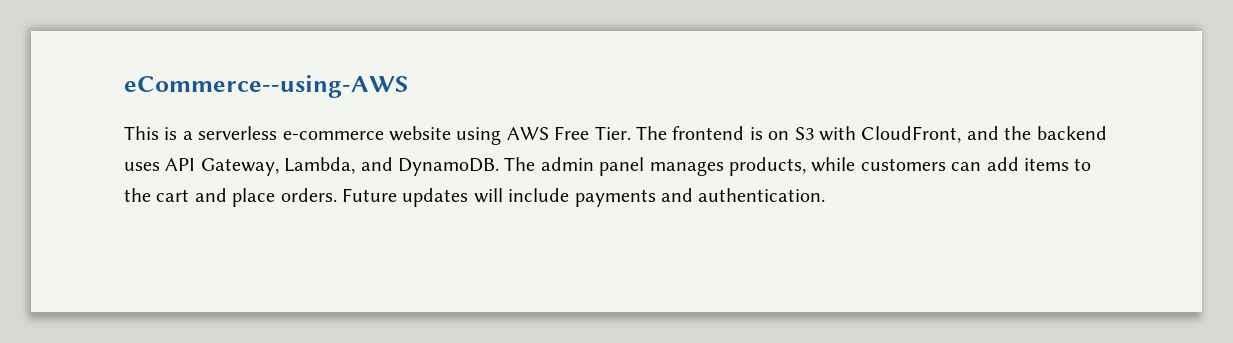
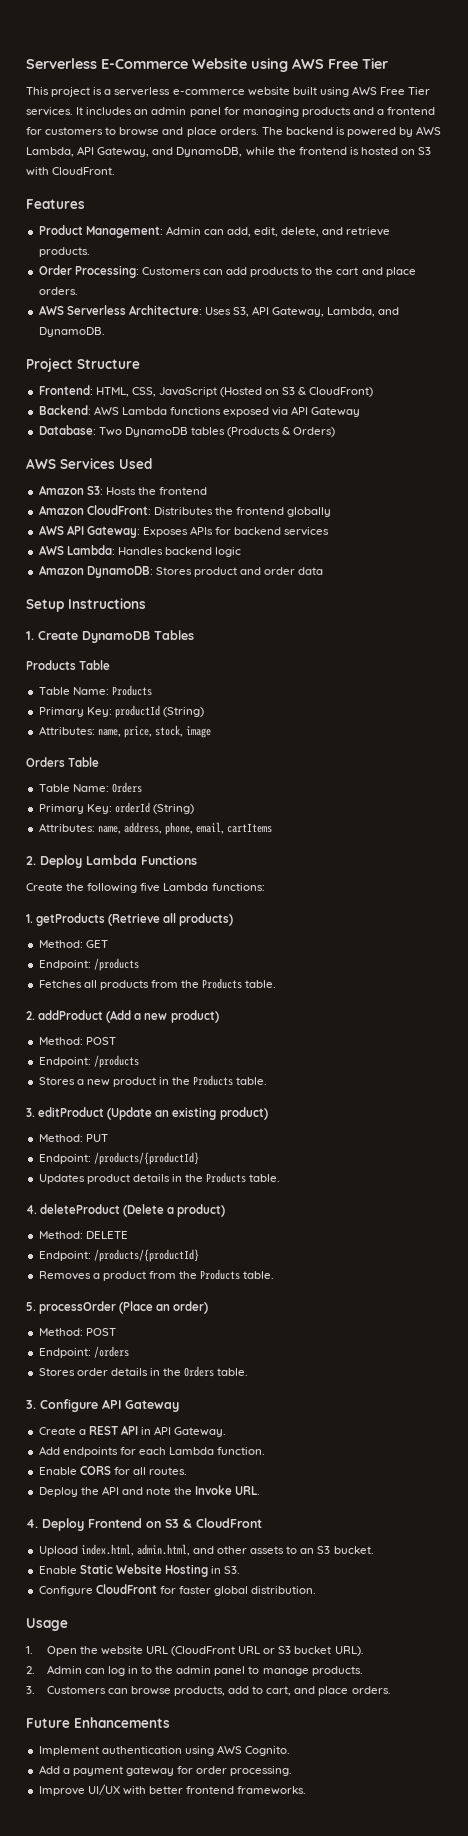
[124,75,409,98] eCommerce--using-AWS -> [26,58,388,72] Serverless E-Commerce Website using AWS Free Tier
(159, 133) none -> [51,87,91,97] project
[456,126,667,145] using AWS Free Tier. The -> [292,86,431,97] [26,107,436,117] [26,126,442,137] [26,146,296,157] built using AWS Free Tier services. It includes an admin panel for managing products and a frontend for customers to browse and place orders. The backend is powered by AWS Lambda, API Gateway, and DynamoDB, while the
(763, 133) none -> [360,147,398,155] hosted
[861,126,1107,143] [124,157,946,176] CloudFront, and the backend uses API Gateway, Lambda, and DynamoDB. The admin panel manages products, while customers -> [52,167,116,175] [26,199,85,209] [38,225,391,238] [38,247,90,257] [38,265,201,278] CloudFront. // Features // Product Management: Admin can add, edit, delete, and retrieve products. // Order Processing: Customers
[1023,158,1069,171] items -> [250,267,300,277] products
[342,188,826,207] Future updates will include payments and authentication. -> [38,305,400,317] [38,327,105,337] [26,358,140,372] [38,385,374,397] [38,405,361,417] [38,425,336,437] [26,458,152,469] [38,485,208,495] [38,505,332,517] [38,525,330,538] [38,545,242,557] [38,565,324,578] [26,598,146,612] [26,630,194,643] [26,660,111,670] [38,685,152,696] [38,705,204,718] [38,725,212,738] [26,757,100,767] [38,782,142,793] [38,802,194,814] [38,822,273,835] [26,855,197,868] [26,883,265,893] [26,913,234,926] [38,940,108,948] [38,958,139,971] [38,978,277,990] [26,1010,219,1023] [38,1037,116,1045] [38,1055,139,1068] [38,1075,268,1087] [26,1107,268,1120] [38,1134,108,1142] [38,1152,199,1165] [38,1172,281,1184] [26,1204,226,1217] [38,1231,128,1239] [38,1249,199,1262] [38,1269,275,1281] [26,1301,209,1314] [38,1328,116,1336] [38,1346,129,1358] [38,1366,249,1377] [26,1399,179,1412] [38,1425,227,1437] [38,1446,266,1457] [38,1466,188,1475] [38,1485,261,1497] [26,1518,262,1531] [38,1544,374,1556] [38,1564,241,1577] [38,1584,317,1596] [26,1618,68,1631] [26,1646,364,1656] [26,1665,363,1676] [26,1686,391,1696] [26,1717,170,1728] [38,1745,291,1756] [38,1765,293,1776] [38,1784,307,1796] // AWS Serverless Architecture: Uses S3, API Gateway, Lambda, and DynamoDB. // Project Structure // Frontend: HTML, CSS, JavaScript (Hosted on S3 & CloudFront) // Backend: AWS Lambda functions exposed via API Gateway // Database: Two DynamoDB tables (Products & Orders) // AWS Services Used // Amazon S3: Hosts the frontend // Amazon CloudFront: Distributes the frontend globally // AWS API Gateway: Exposes APIs for backend services // AWS Lambda: Handles backend logic // Amazon DynamoDB: Stores product and order data // Setup Instructions // 1. Create DynamoDB Tables // Products Table // Table Name: Products // Primary Key: productId (String) // Attributes: name, price, stock, image // Orders Table // Table Name: Orders // Primary Key: orderId (String) // Attributes: name, address, phone, email, cartItems // 2. Deploy Lambda Functions // Create the following five Lambda functions: // 1. getProducts (Retrieve all products) // Method: GET // Endpoint: /products // Fetches all products from the Products table. // 2. addProduct (Add a new product) // Method: POST // Endpoint: /products // Stores a new product in the Products table. // 3. editProduct (Update an existing product) // Method: PUT // Endpoint: /products/{productId} // Updates product details in the Products table. // 4. deleteProduct (Delete a product) // Method: DELETE // Endpoint: /products/{productId} // Removes a product from the Products table. // 5. processOrder (Place an order) // Method: POST // Endpoint: /orders // Stores order details in the Orders table. // 3. Configure API Gateway // Create a REST API in API Gateway. // Add endpoints for each Lambda function. // Enable CORS for all routes. // Deploy the API and note the Invoke URL. // 4. Deploy Frontend on S3 & CloudFront // Upload index.html, admin.html, and other assets to an S3 bucket. // Enable Static Website Hosting in S3. // Configure CloudFront for faster global distribution. // Usage // 1. Open the website URL (CloudFront URL or S3 bucket URL). // 2. Admin can log in to the admin panel to manage products. // 3. Customers can browse products, add to cart, and place orders. // Future Enhancements // Implement authentication using AWS Cognito. // Add a payment gateway for order processing. // Improve UI/UX with better frontend frameworks.

